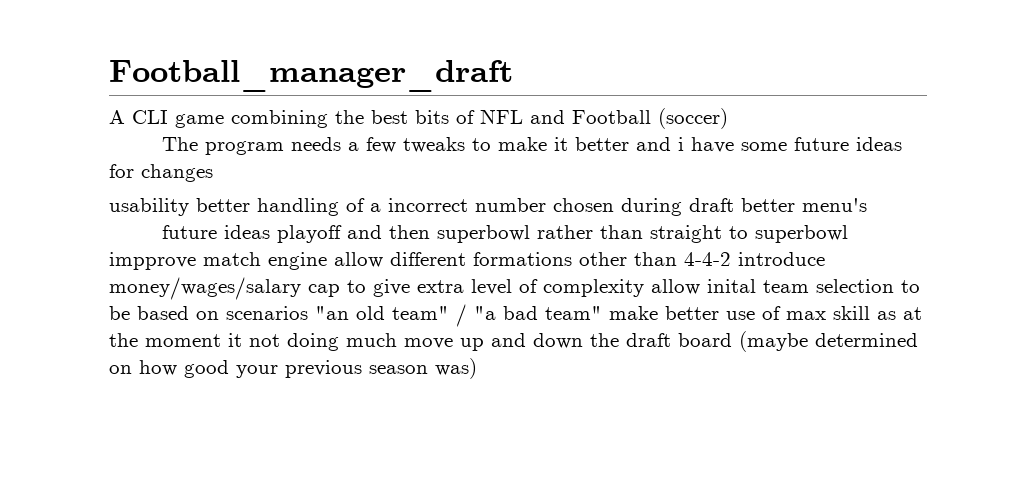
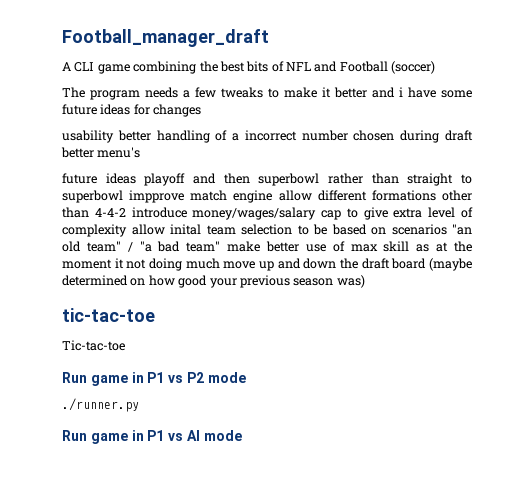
(477, 368) none -> [62,308,155,322] [62,340,125,351] [62,372,246,386] [62,398,139,412] [62,430,242,444] // tic-tac-toe // Tic-tac-toe // Run game in P1 vs P2 mode // ./runner.py // Run game in P1 vs AI mode

